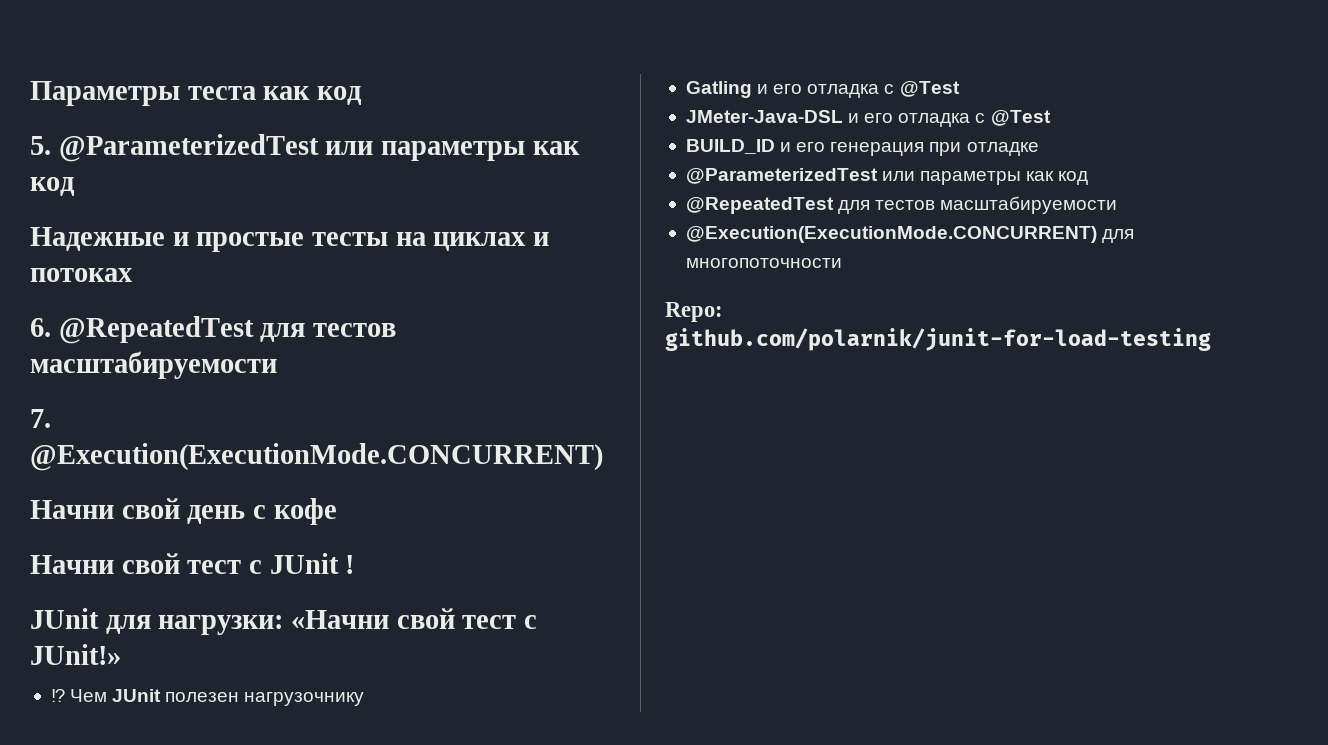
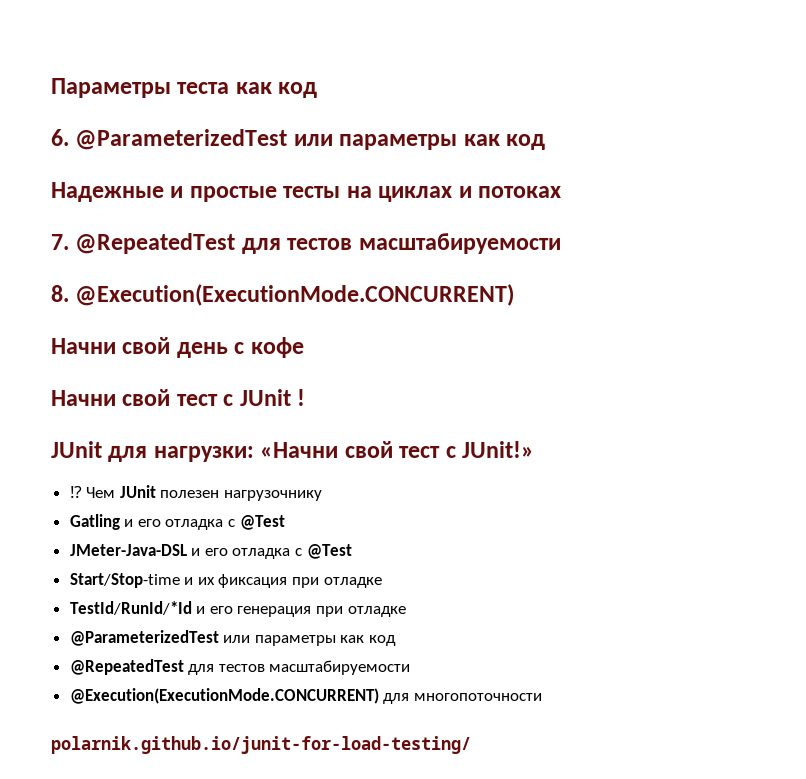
[30,136,51,155] 5. -> [51,129,69,146] 6.
[30,316,397,344] [30,351,277,379] [30,409,51,428] 6. @RepeatedTest для тестов масштабируемости // 7. -> [51,233,561,254] [51,285,69,302] 7. @RepeatedTest для тестов масштабируемости // 8.
[685,139,775,154] BUILD_ID -> [69,573,382,588] [69,601,192,615] Start/Stop-time и их фиксация при отладке // TestId/RunId/*Id
[665,302,723,322] [665,328,1211,351] Repo: github.com/polarnik/junit-for-load-testing -> [51,736,471,754] polarnik.github.io/junit-for-load-testing/

